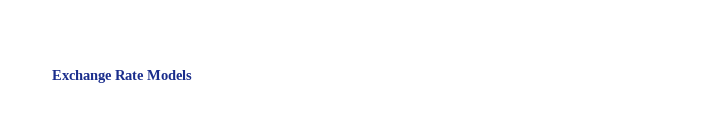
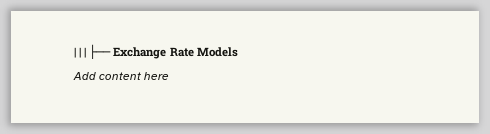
(52, 76) none -> [74,44,112,59] | | | ├──
(192, 75) none -> [73,72,170,80] // Add content here

